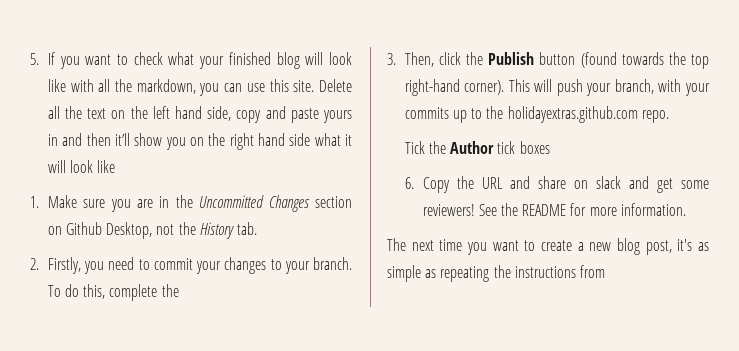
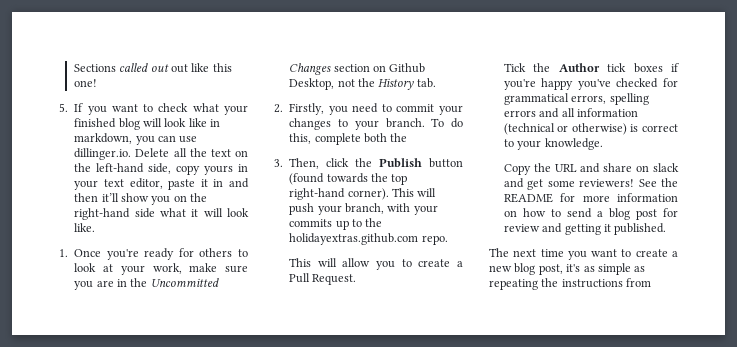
(30, 59) none -> [73,63,232,73] [73,79,97,87] Sections called out out like this one! //
[70,79,133,92] with all the -> [210,119,221,127] in
[269,79,315,92] this site. -> [74,148,132,160] dillinger.io.
[152,106,352,123] left hand side, copy and paste yours -> [96,163,248,175] [74,178,208,190] left-hand side, copy yours in your text editor, paste it
[229,133,285,150] right hand -> [74,208,131,220] right-hand
[97,160,116,173] like -> [74,223,96,232] like.
[47,195,77,208] Make -> [74,248,248,260] [74,263,218,275] Once you're ready for others to look at your work, make
(158, 292) none -> [364,133,387,143] both
(669, 116) none -> [288,258,463,270] [288,273,357,285] // This will allow you to create a Pull Request.
[404,177,414,189] // 6. -> [671,63,679,72] [503,78,678,90] [503,93,649,105] [503,108,639,118] [503,123,678,135] [503,138,603,150] if you're happy you've checked for grammatical errors, spelling errors and all information (technical or otherwise) is correct to your knowledge. //
[620,203,686,216] information. -> [617,193,678,202] [503,208,678,220] [503,223,667,235] information on how to send a blog post for review and getting it published.

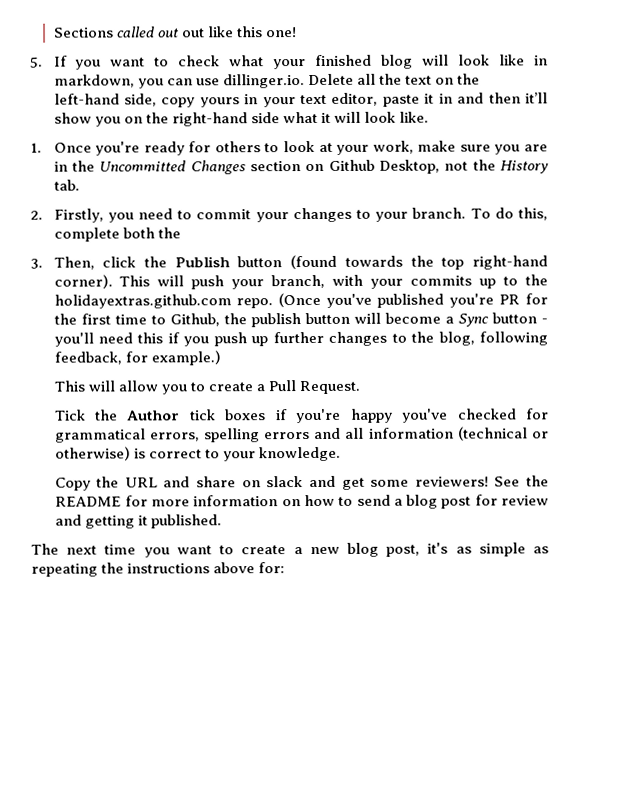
(448, 240) none -> [278,292,548,308] [53,312,548,328] [53,331,548,347] [53,350,221,366] (Once you've published you're PR for the first time to Github, the publish button will become a Sync button - you'll need this if you push up further changes to the blog, following feedback, for example.)
[626,278,652,287] from -> [213,562,286,574] above for:

